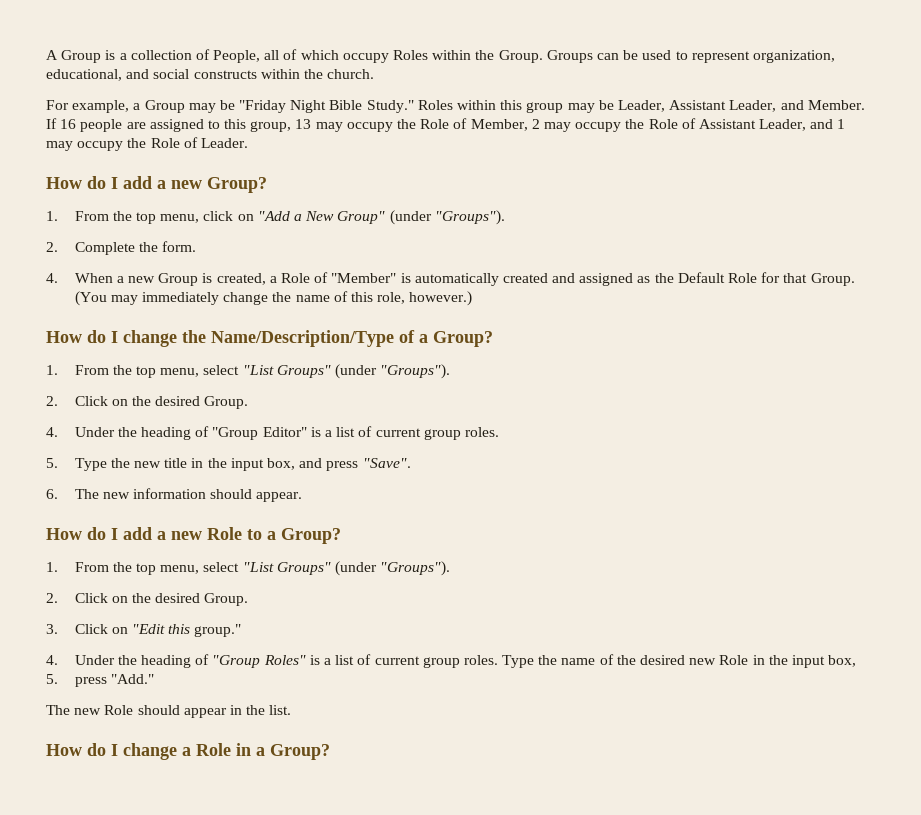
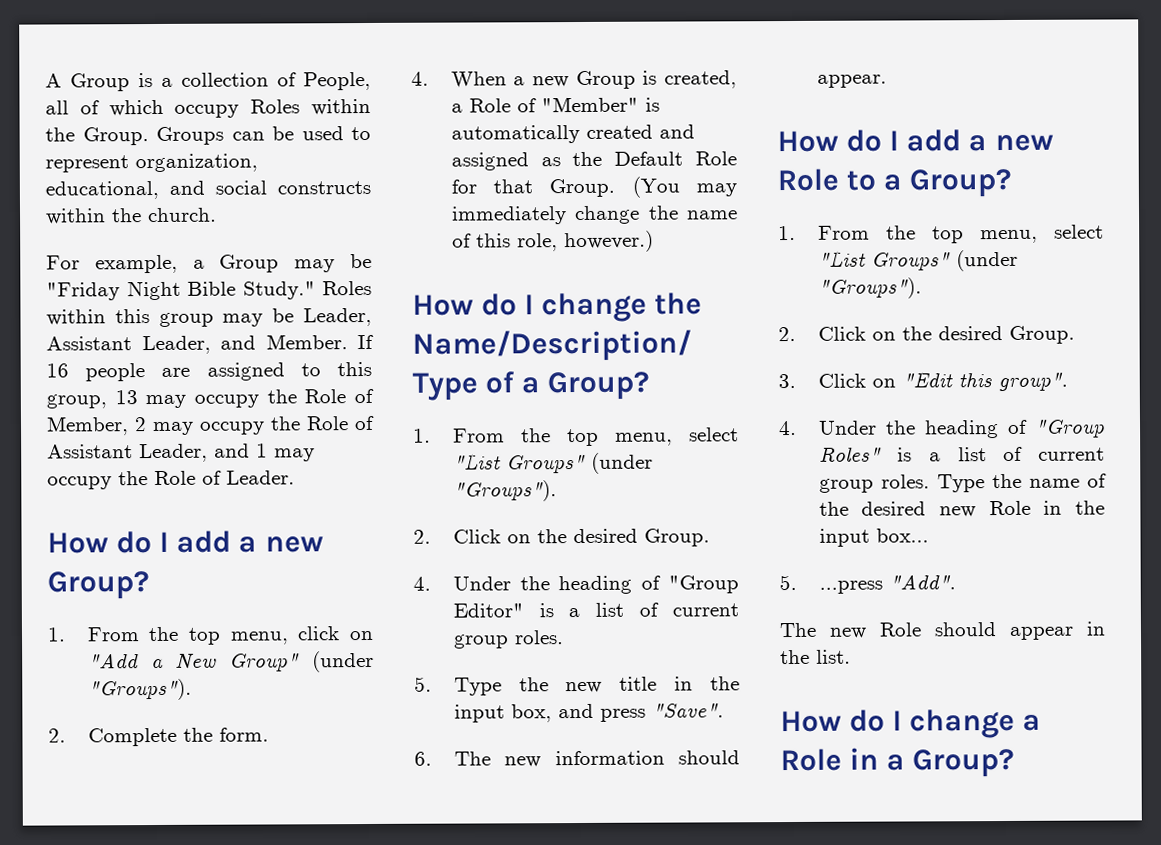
[194,624,242,637] group." -> [997,372,1068,392] group".
[828,655,857,667] [46,674,154,687] box, // 5. press "Add." -> [875,528,929,543] [779,574,956,594] box... // 5. ...press "Add".

